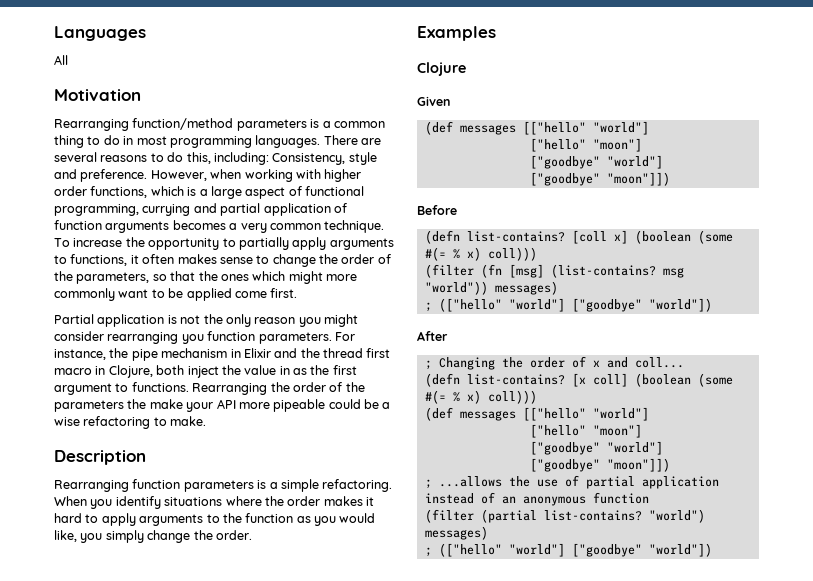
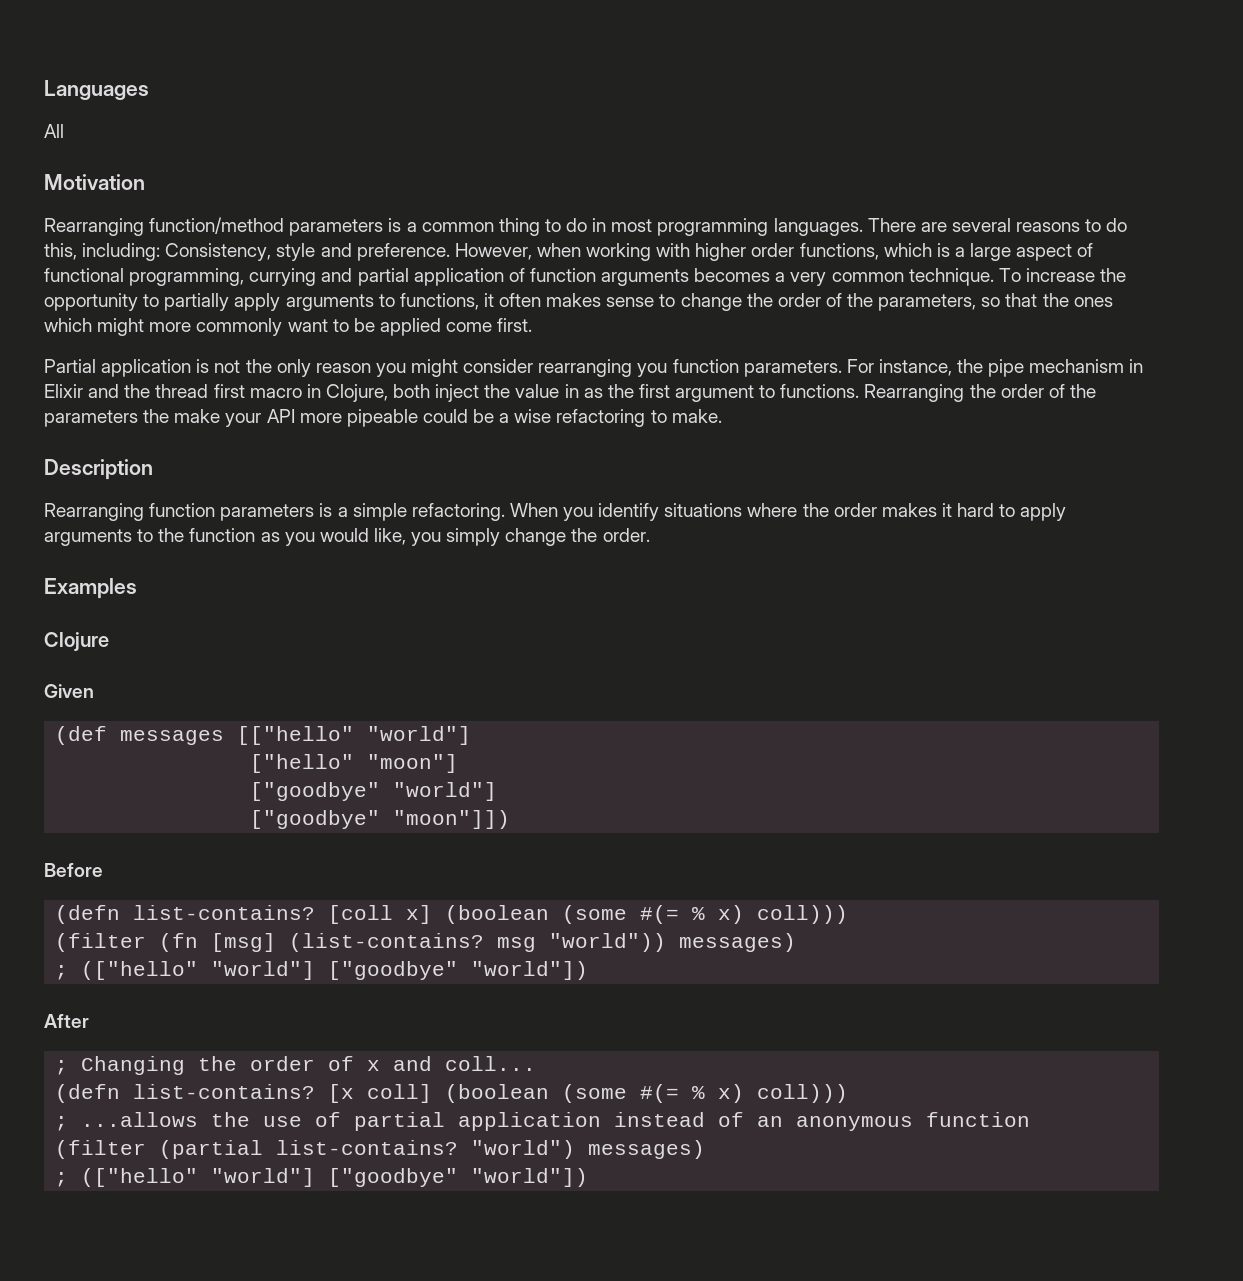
[424,407,649,421] [529,424,642,438] [529,441,663,455] [529,458,670,472] // (def messages [["hello" "world"] // ["hello" "moon"] // ["goodbye" "world"] // ["goodbye" "moon"]]) -> (849, 1093) none

